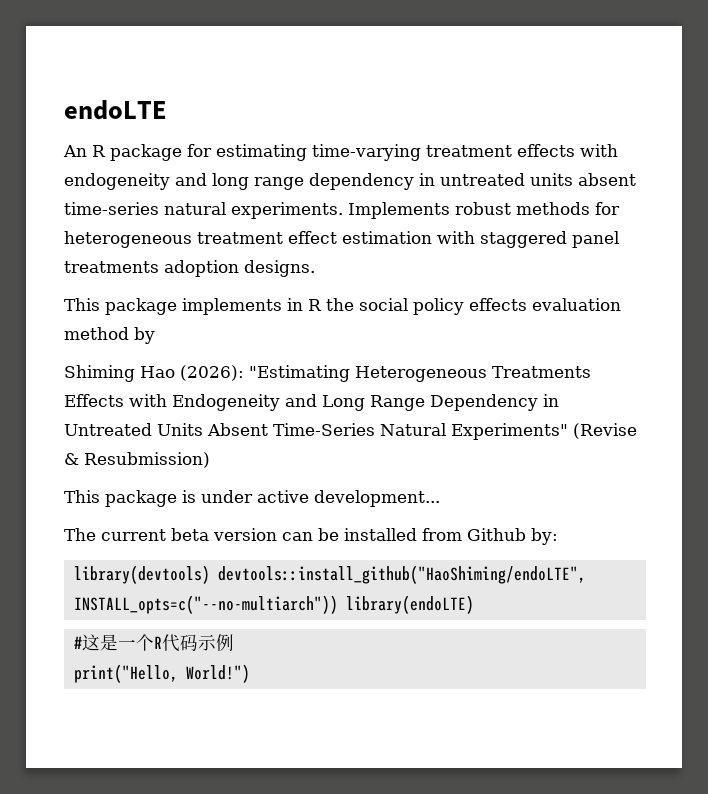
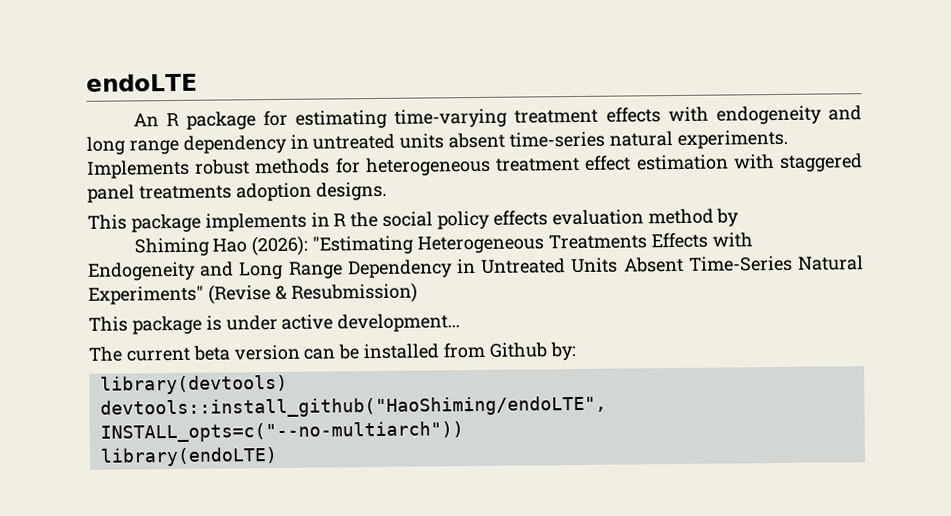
(211, 574) none -> (288, 384) //
(339, 604) none -> (464, 432) //
[74,634,235,652] [74,664,251,683] // #这是一个R代码示例 // print("Hello, World!") -> (278, 456) none

